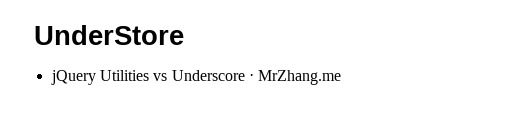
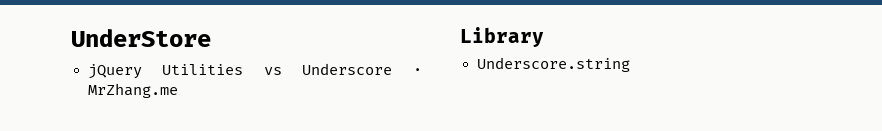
(342, 77) none -> [460,27,544,47] [476,57,630,72] // Library // Underscore.string

